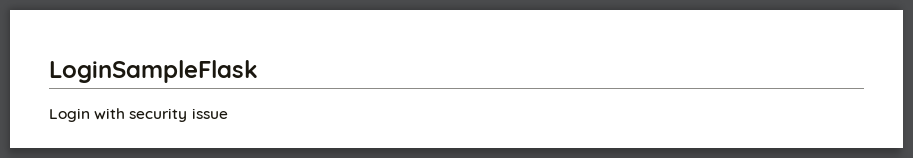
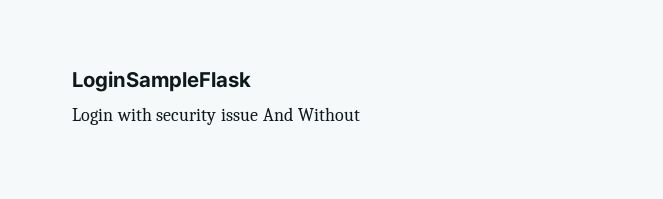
(228, 113) none -> [262,107,360,121] And Without

